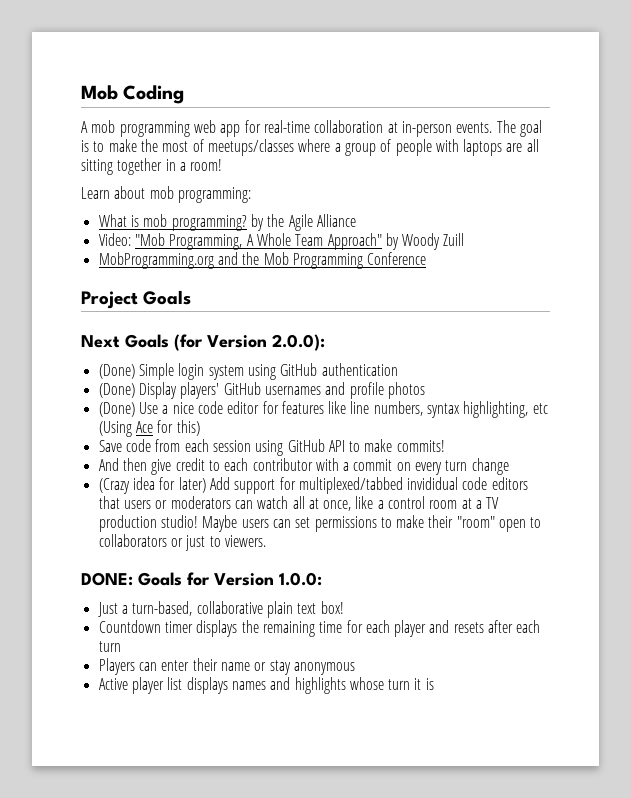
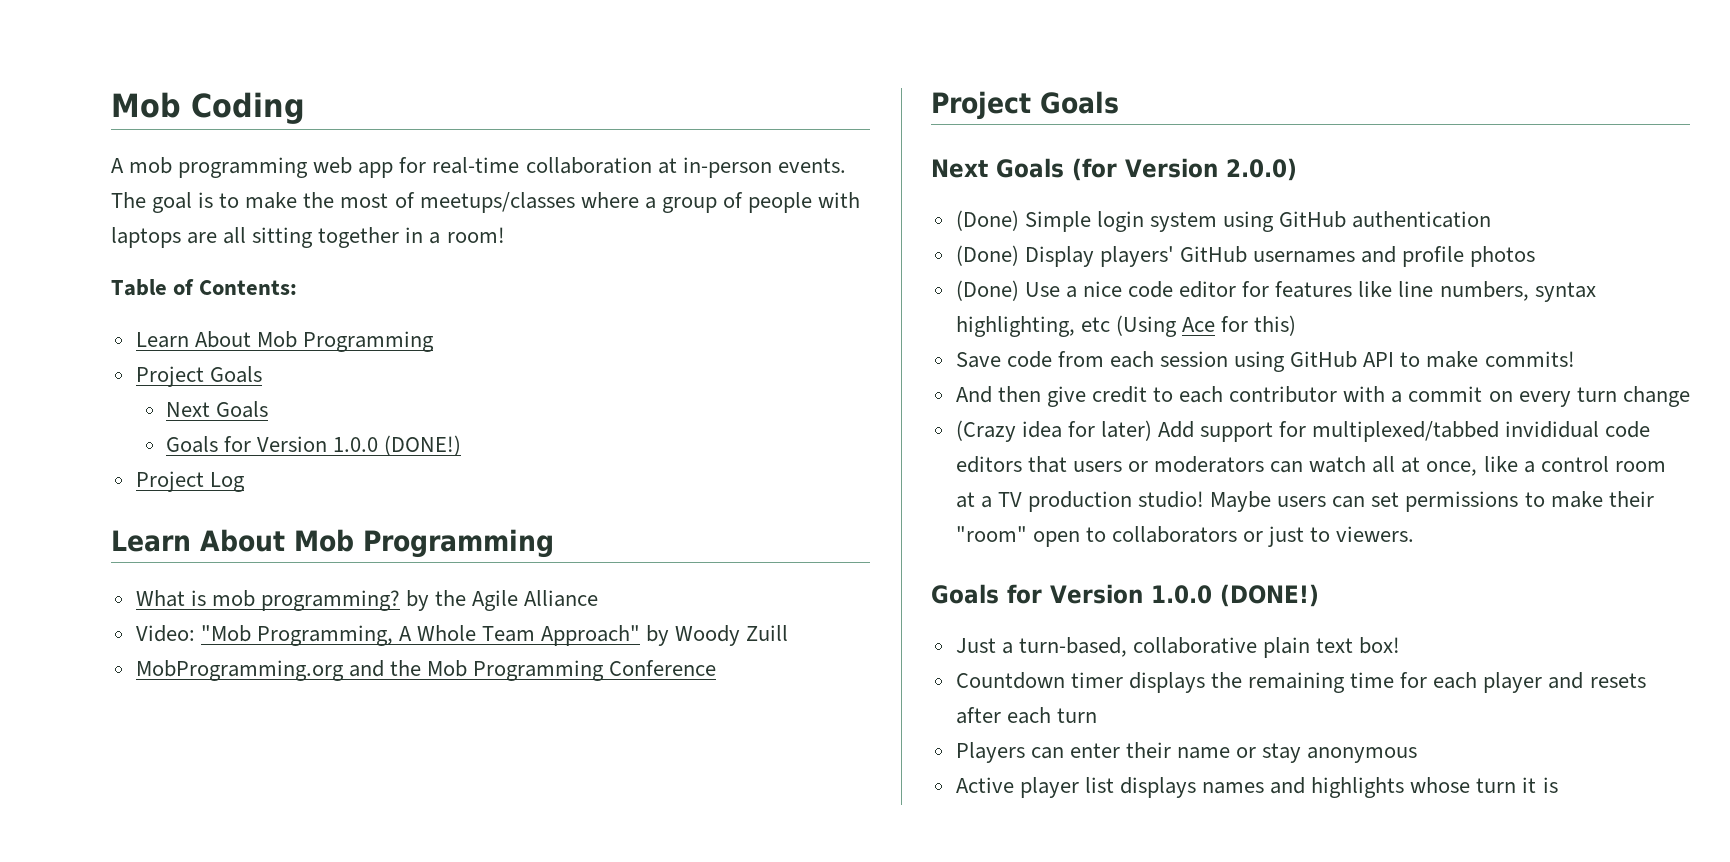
[81,186,251,203] Learn about mob programming: -> [111,279,298,296] [135,331,434,352] [135,366,262,387] [165,401,269,418] [165,435,462,456] [135,471,245,492] [111,529,554,558] Table of Contents: // Learn About Mob Programming // Project Goals // Next Goals // Goals for Version 1.0.0 (DONE!) // Project Log // Learn About Mob Programming
[272,334,325,351] 2.0.0): -> [1225,158,1297,181] 2.0.0)
[81,572,322,586] DONE: Goals for Version 1.0.0: -> [931,584,1319,607] Goals for Version 1.0.0 (DONE!)

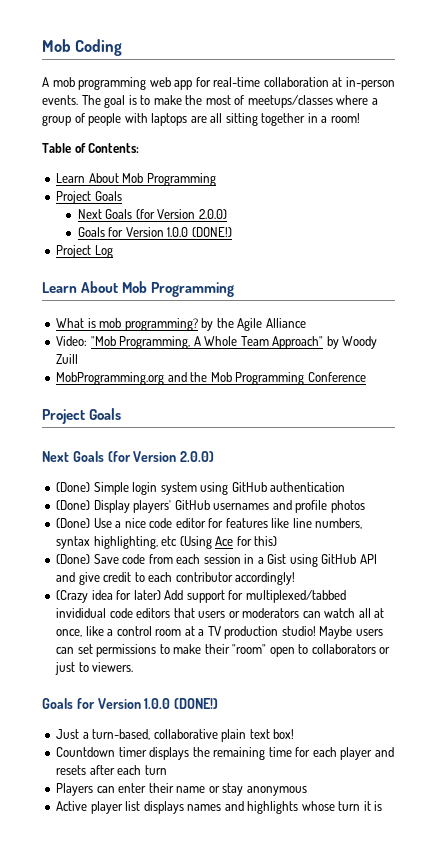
(269, 409) none -> [135,209,227,219] (for Version 2.0.0)
(1297, 325) none -> [56,554,91,564] (Done)
[1234,351,1575,372] [955,386,1041,403] using GitHub API to make commits! // And then -> [244,554,377,567] [56,572,76,582] in a Gist using GitHub API and
[1343,386,1690,407] with a commit on every turn change -> [235,572,296,585] accordingly!

